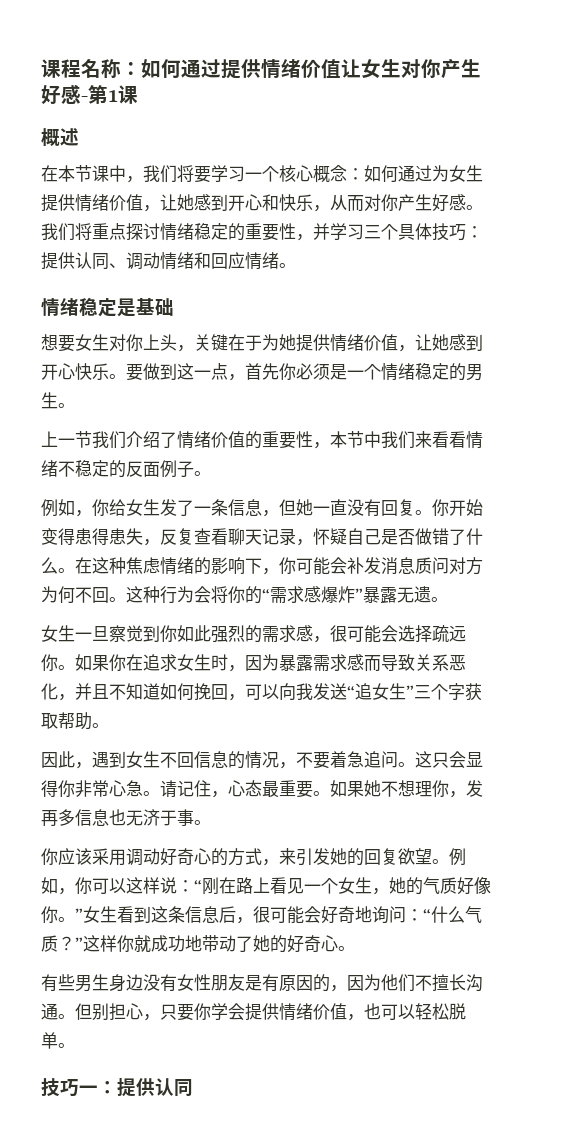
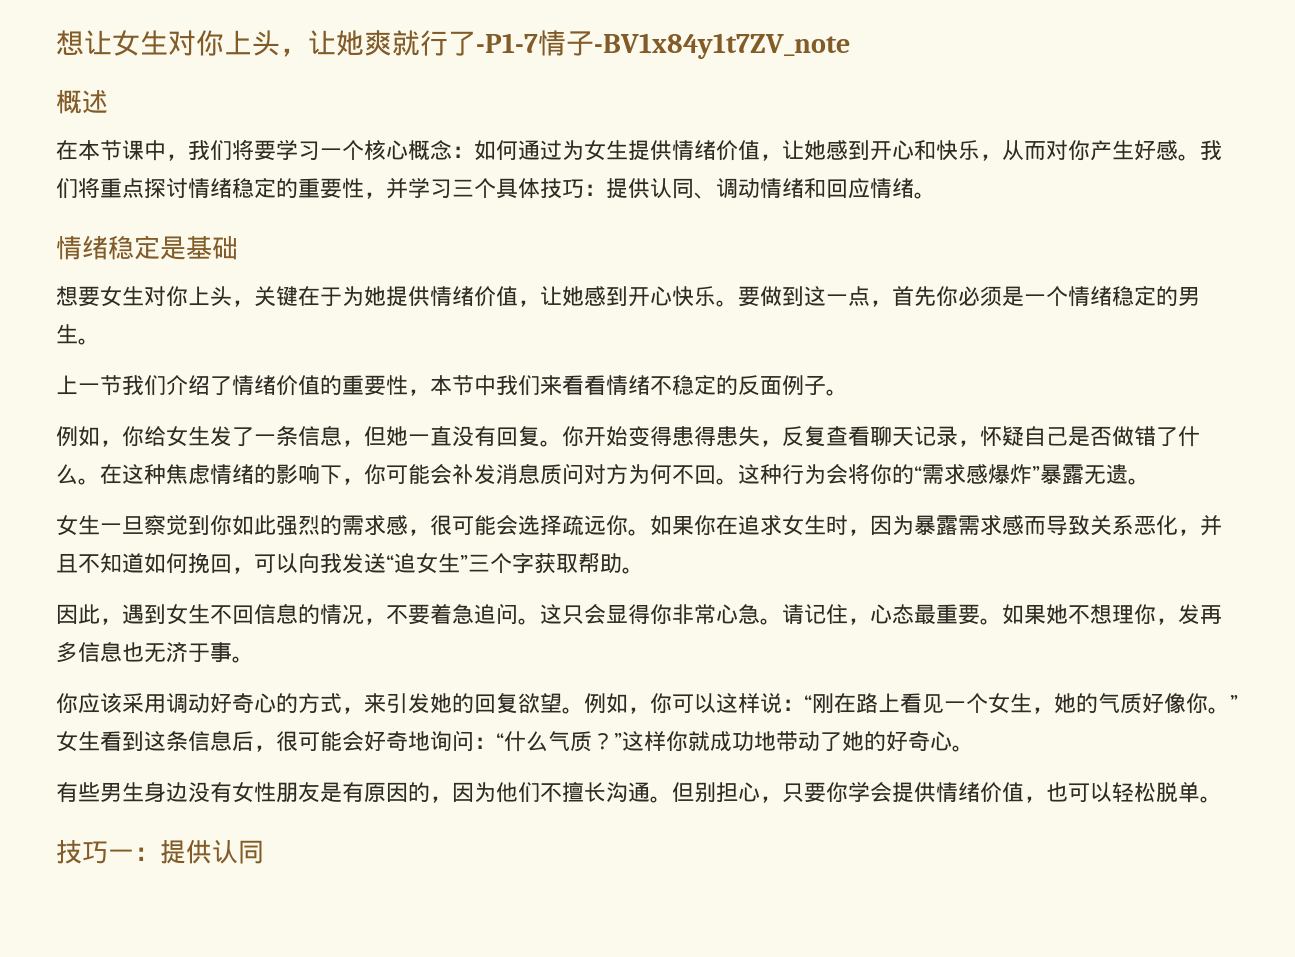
[41,59,481,79] [41,84,138,105] 课程名称：如何通过提供情绪价值让女生对你产生好感-第1课 -> [56,30,850,59] 想让女生对你上头，让她爽就行了-P1-7情子-BV1x84y1t7ZV_note

